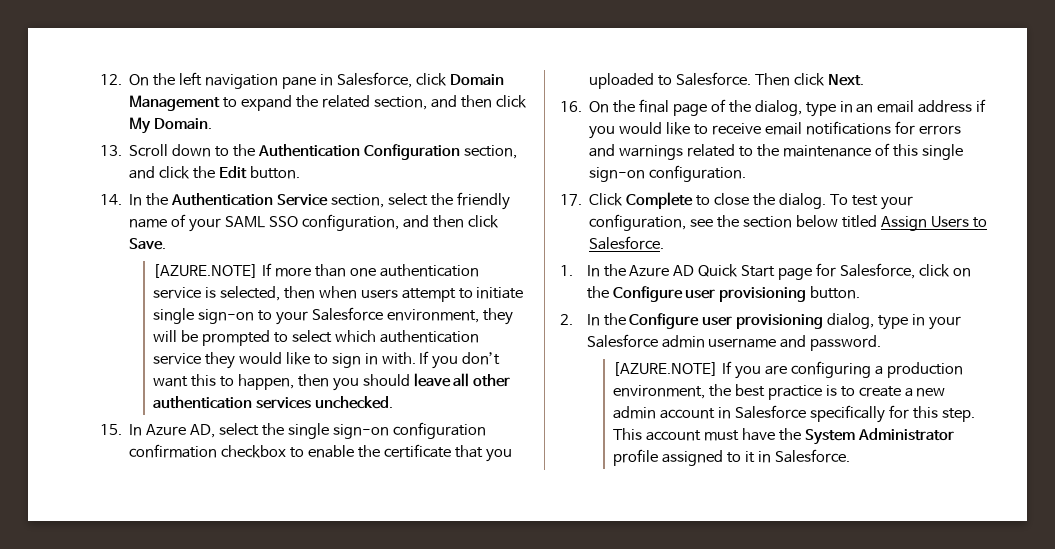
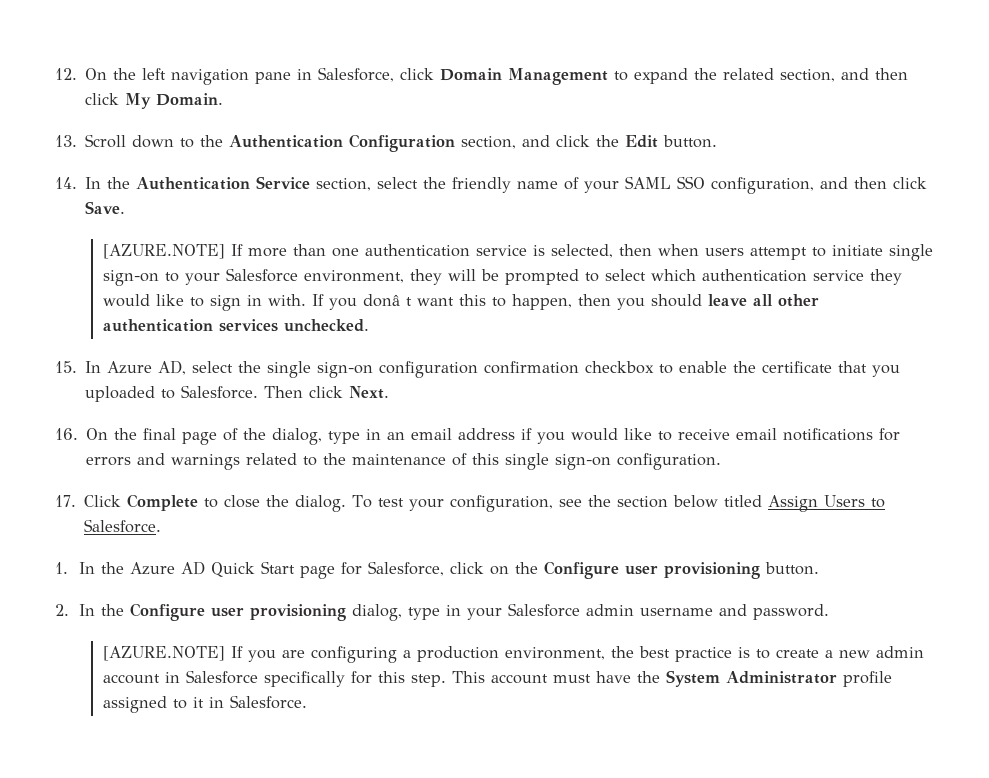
[462,352,501,365] don’t -> [362,294,412,307] donâ t

